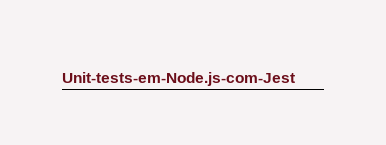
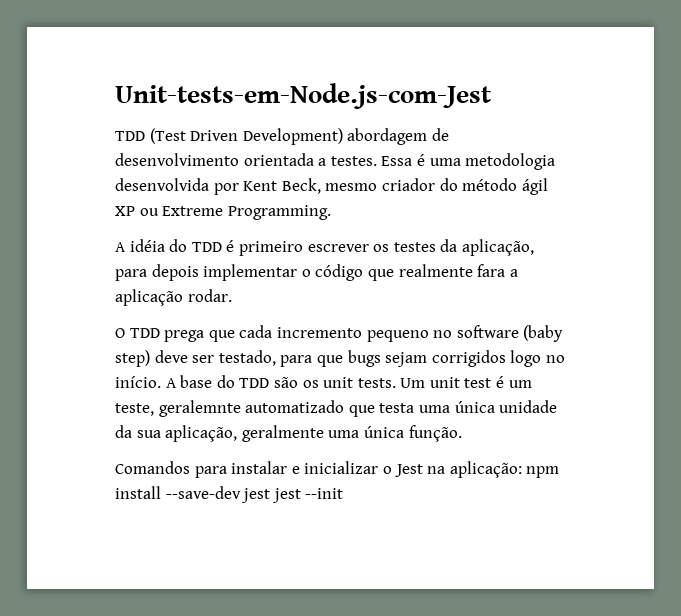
(295, 79) none -> [115,128,449,145] [115,153,556,170] [115,178,548,195] [115,205,331,220] [115,239,534,256] [115,264,518,281] [115,289,232,306] [115,325,564,342] [115,350,565,367] [115,375,532,388] [115,400,558,417] [115,425,462,442] [115,461,560,478] [115,486,344,503] // TDD (Test Driven Development) abordagem de desenvolvimento orientada a testes. Essa é uma metodologia desenvolvida por Kent Beck, mesmo criador do método ágil XP ou Extreme Programming. // A idéia do TDD é primeiro escrever os testes da aplicação, para depois implementar o código que realmente fara a aplicação rodar. // O TDD prega que cada incremento pequeno no software (baby step) deve ser testado, para que bugs sejam corrigidos logo no início. A base do TDD são os unit tests. Um unit test é um teste, geralemnte automatizado que testa uma única unidade da sua aplicação, geralmente uma única função. // Comandos para instalar e inicializar o Jest na aplicação: npm install --save-dev jest jest --init

